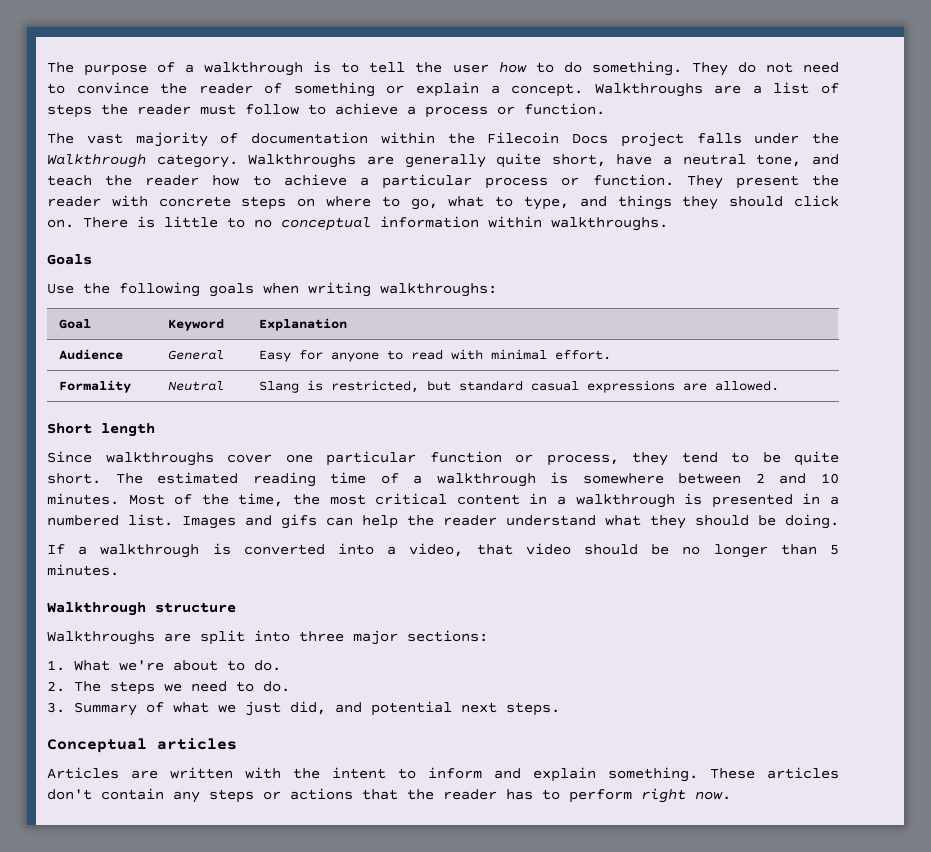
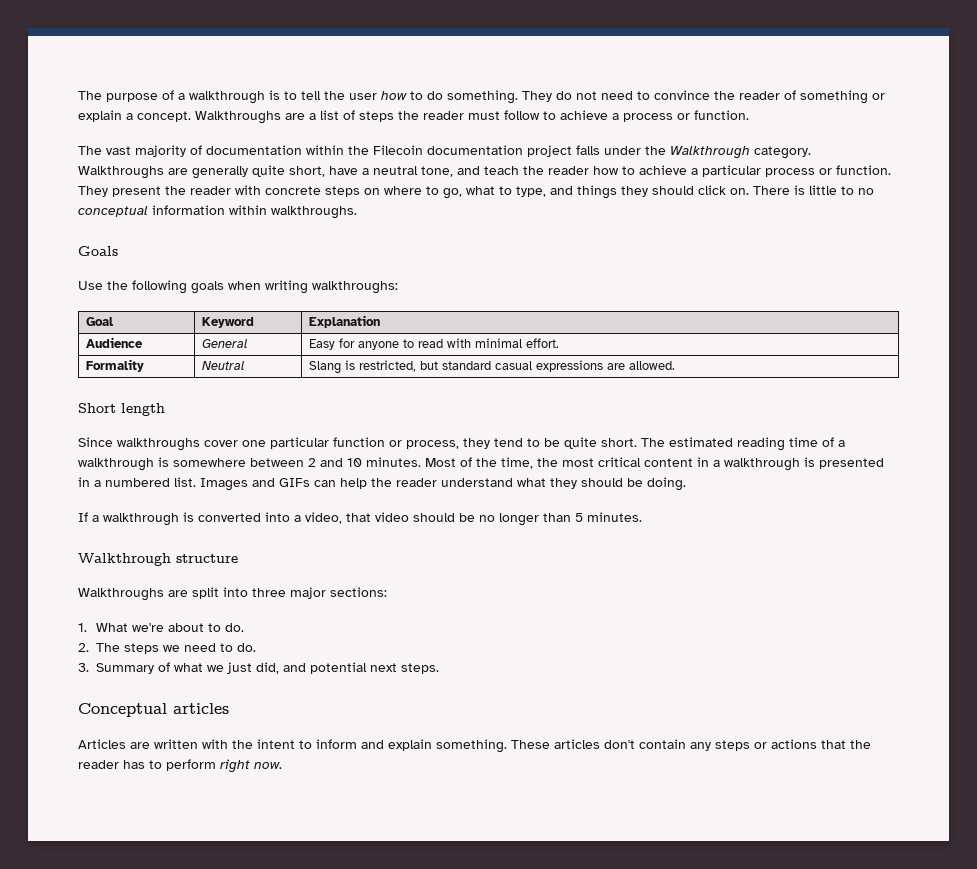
[572,134,608,144] Docs -> [427,145,523,155] documentation
[281,514,317,529] gifs -> [279,478,310,487] GIFs

